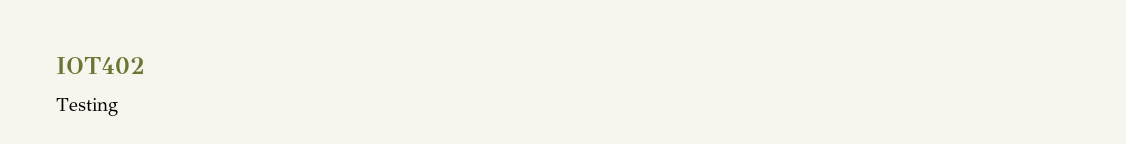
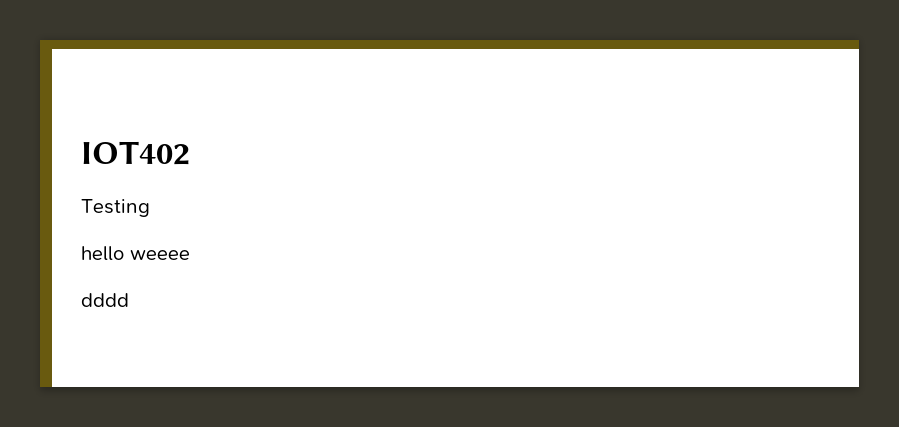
(118, 107) none -> [81,246,190,261] [81,293,129,307] // hello weeee // dddd

